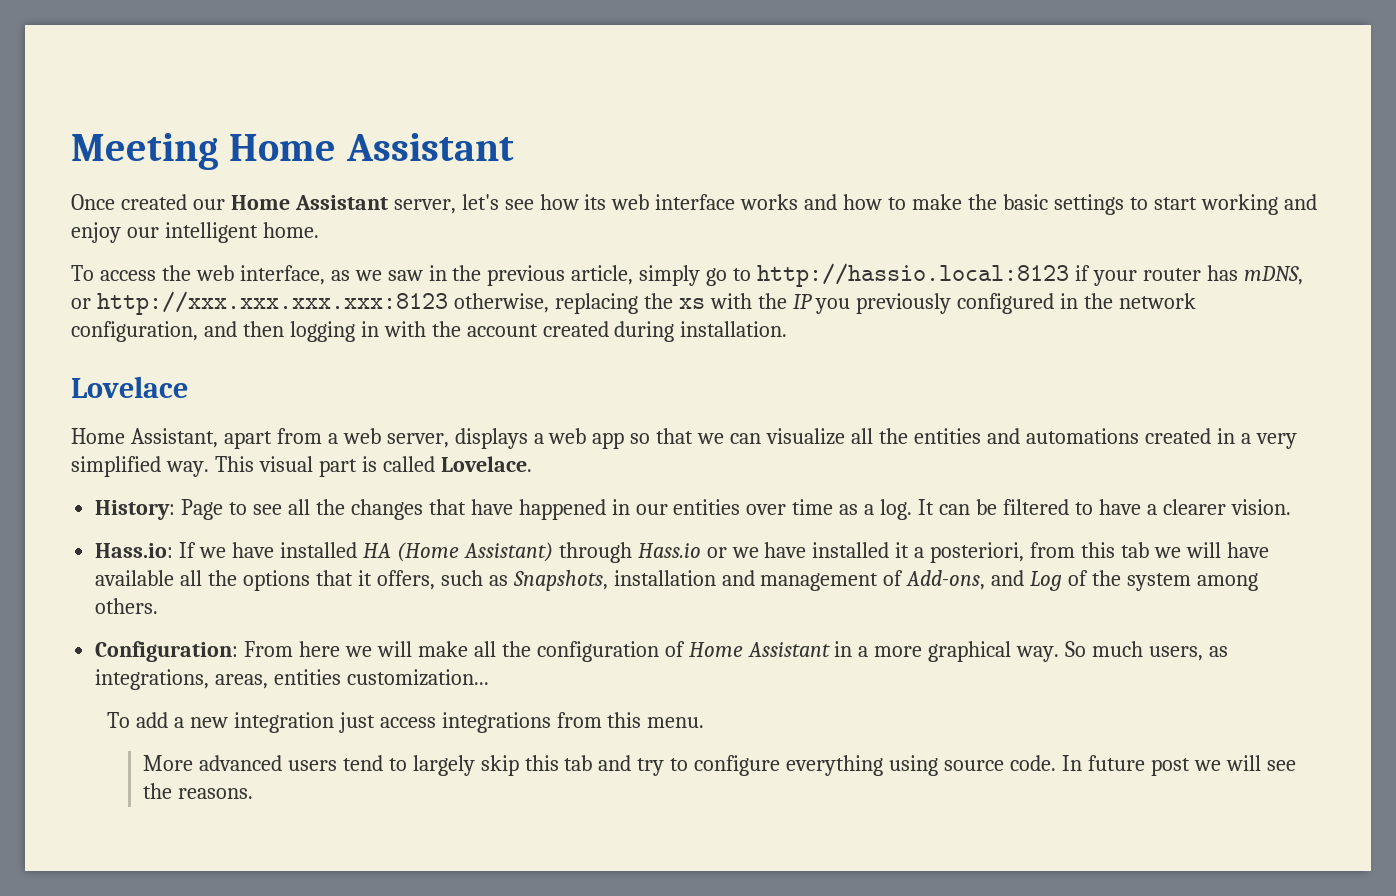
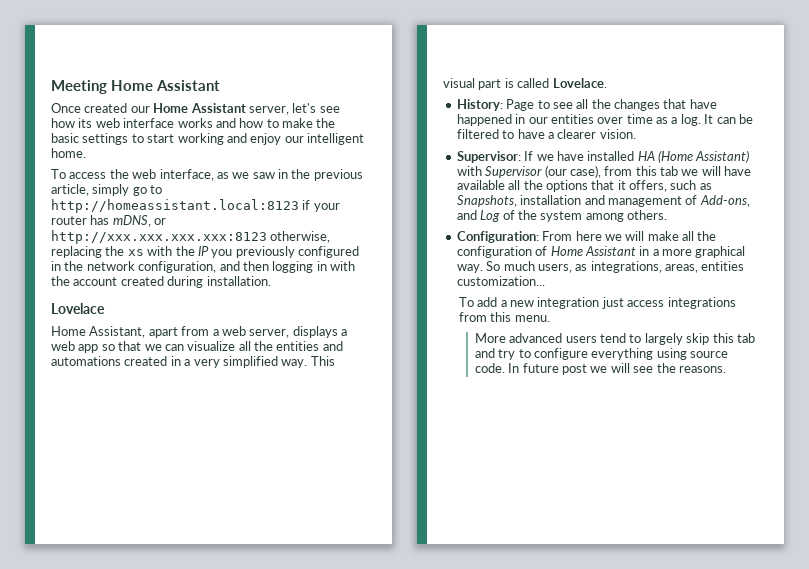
[757,263,1070,287] http://hassio.local:8123 -> [51,199,299,213] http://homeassistant.local:8123
[95,543,174,558] Hass.io: -> [456,151,521,163] Supervisor:
[558,542,1025,563] through Hass.io or we have installed it a posteriori, -> [456,165,601,178] with Supervisor (our case),

